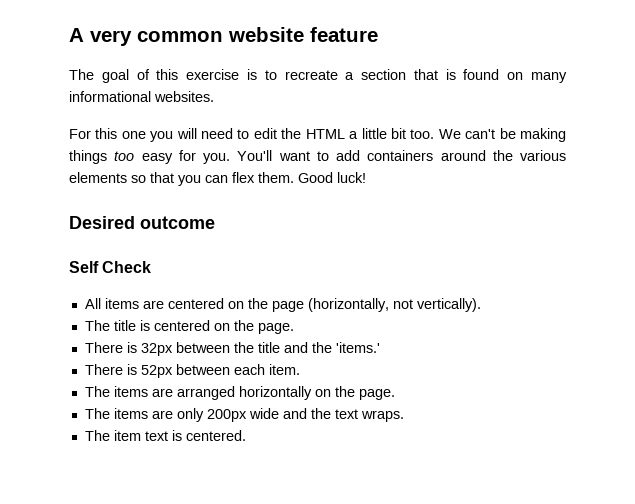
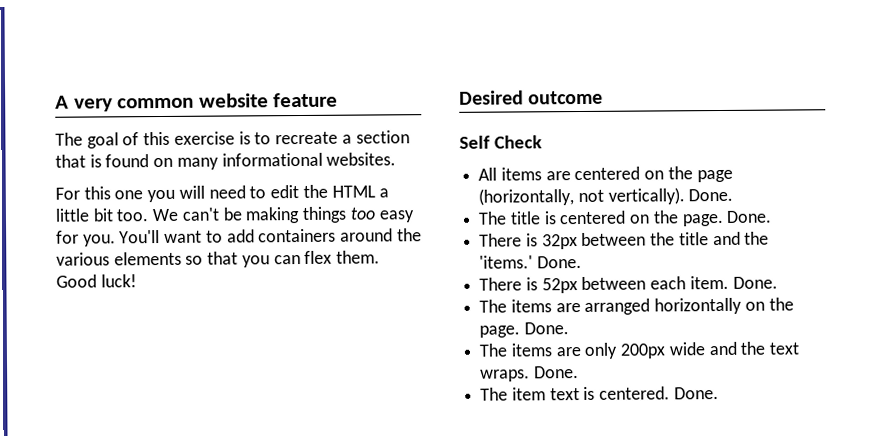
(481, 305) none -> [688,188,734,202] Done.
(294, 328) none -> [726,210,773,223] Done.
(380, 347) none -> [536,255,582,269] Done.
(300, 369) none -> [732,276,778,289] Done.
(395, 394) none -> [523,322,569,335] Done.
(404, 416) none -> [533,366,579,379] Done.
(246, 435) none -> [673,387,719,400] Done.

